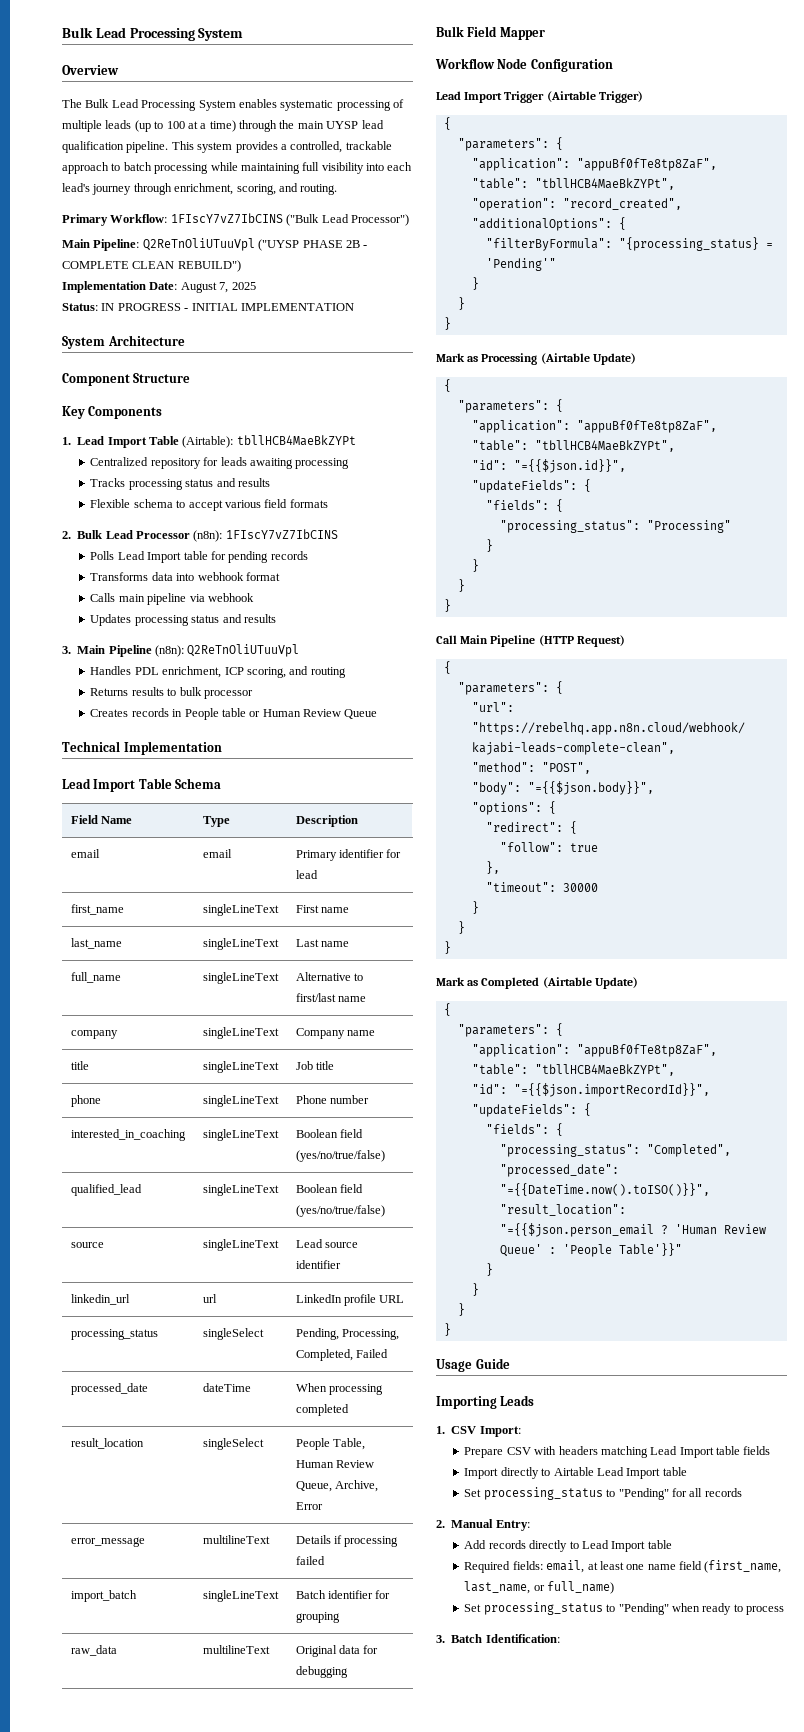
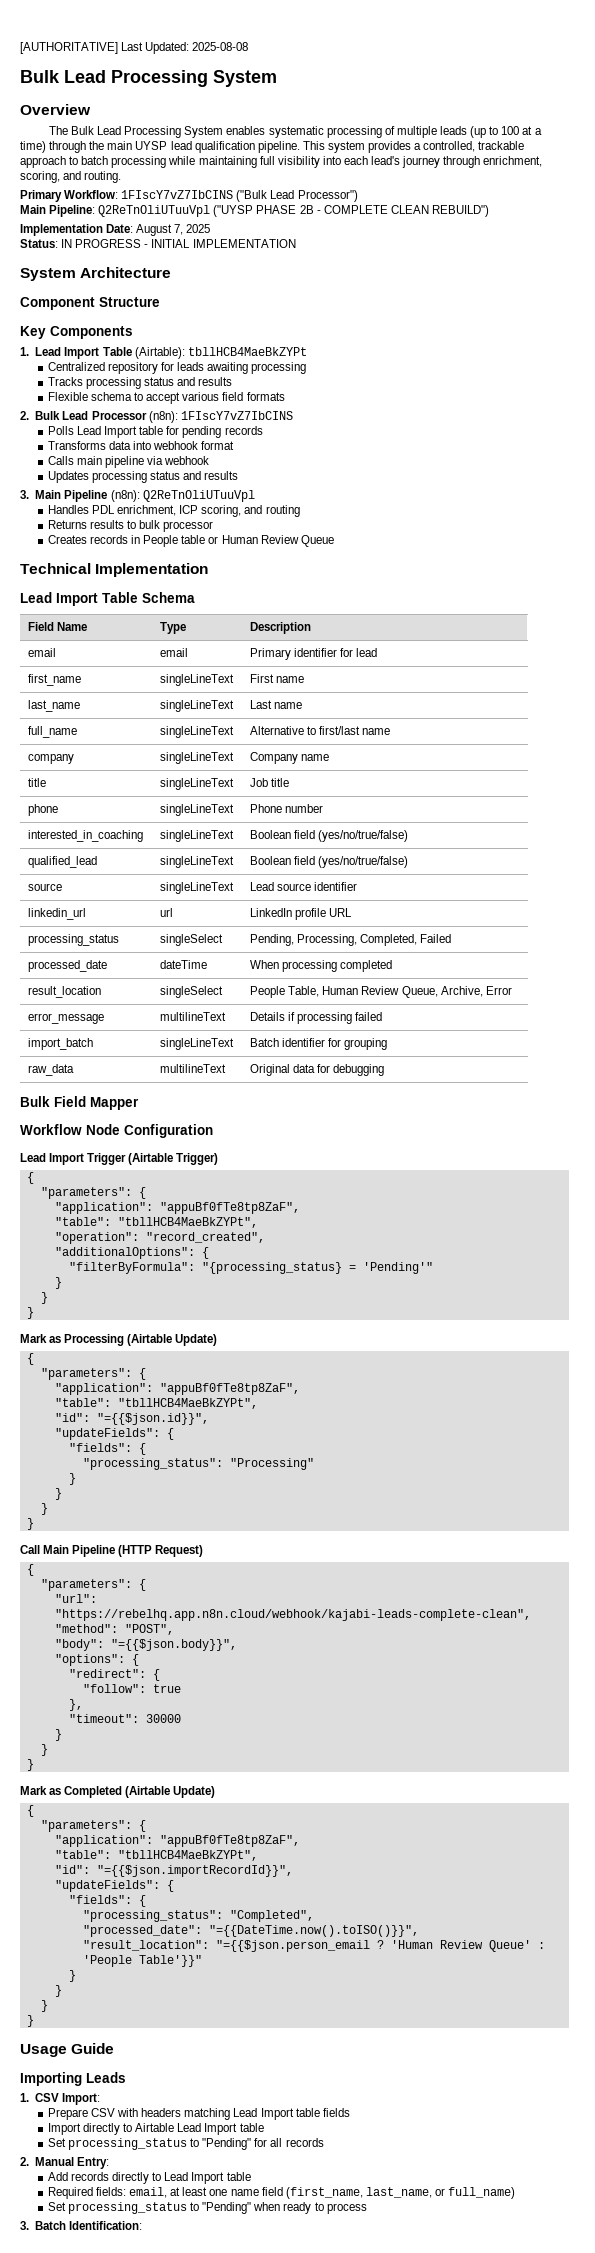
(62, 32) none -> [20,42,249,54] [AUTHORITATIVE] Last Updated: 2025-08-08 //

